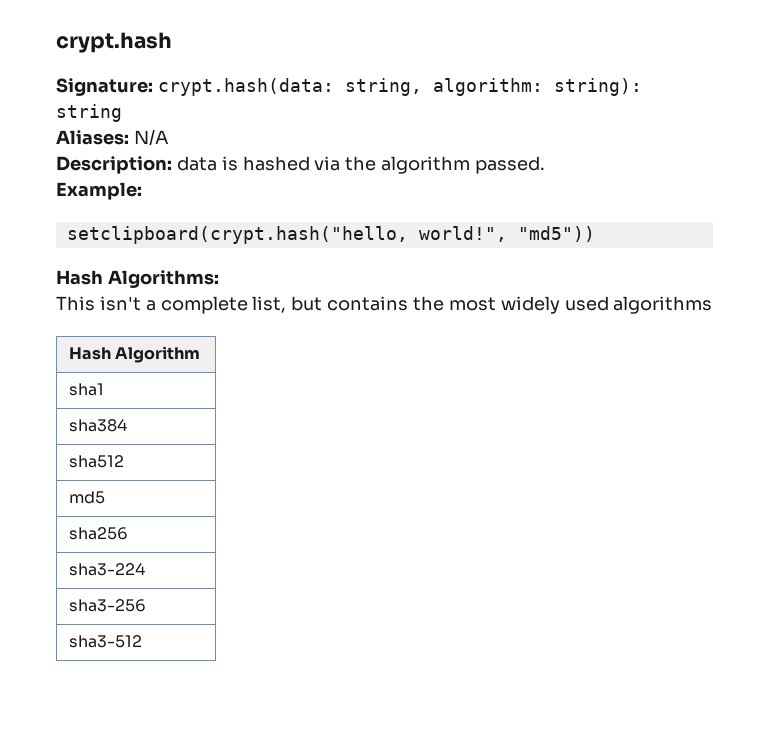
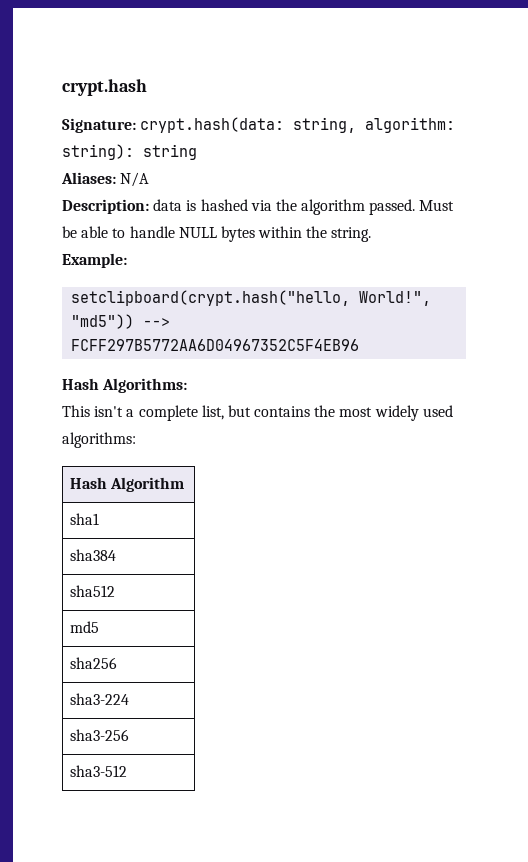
(546, 165) none -> [419,200,455,211] [62,226,372,242] Must be able to handle NULL bytes within the string.
[418,226,507,242] world!", -> [359,291,432,306] World!",
(595, 234) none -> [143,318,171,327] [71,339,360,351] --> FCFF297B5772AA6D04967352C5F4EB96
[613,296,713,314] algorithms -> [62,432,136,448] algorithms:

